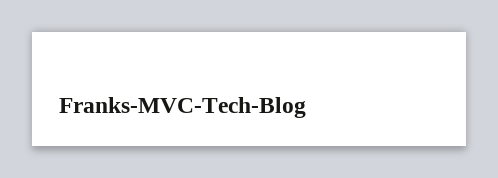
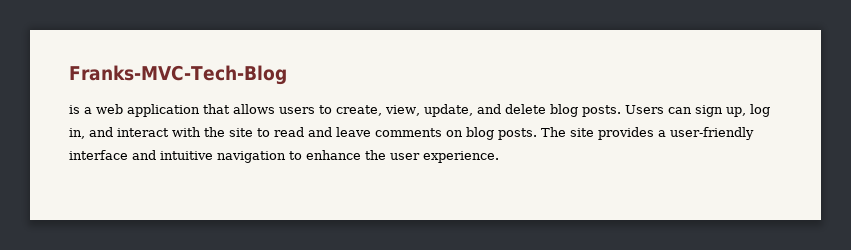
(306, 107) none -> [69,104,770,117] [69,127,754,140] [69,150,499,163] // is a web application that allows users to create, view, update, and delete blog posts. Users can sign up, log in, and interact with the site to read and leave comments on blog posts. The site provides a user-friendly interface and intuitive navigation to enhance the user experience.

